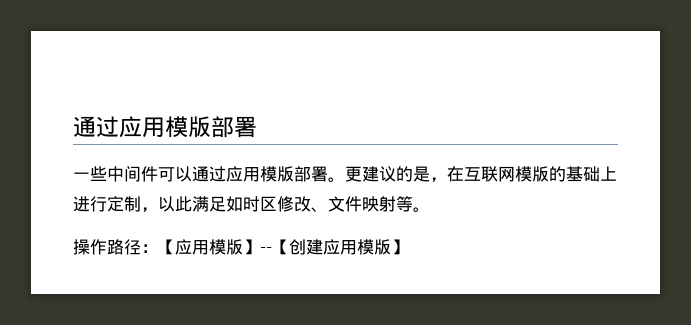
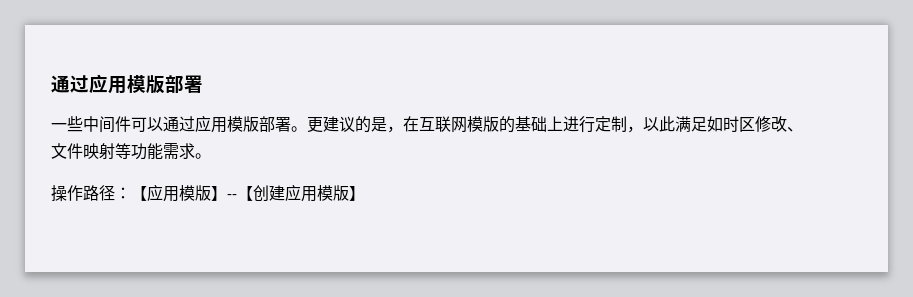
(413, 204) none -> [131,143,195,160] 功能需求

